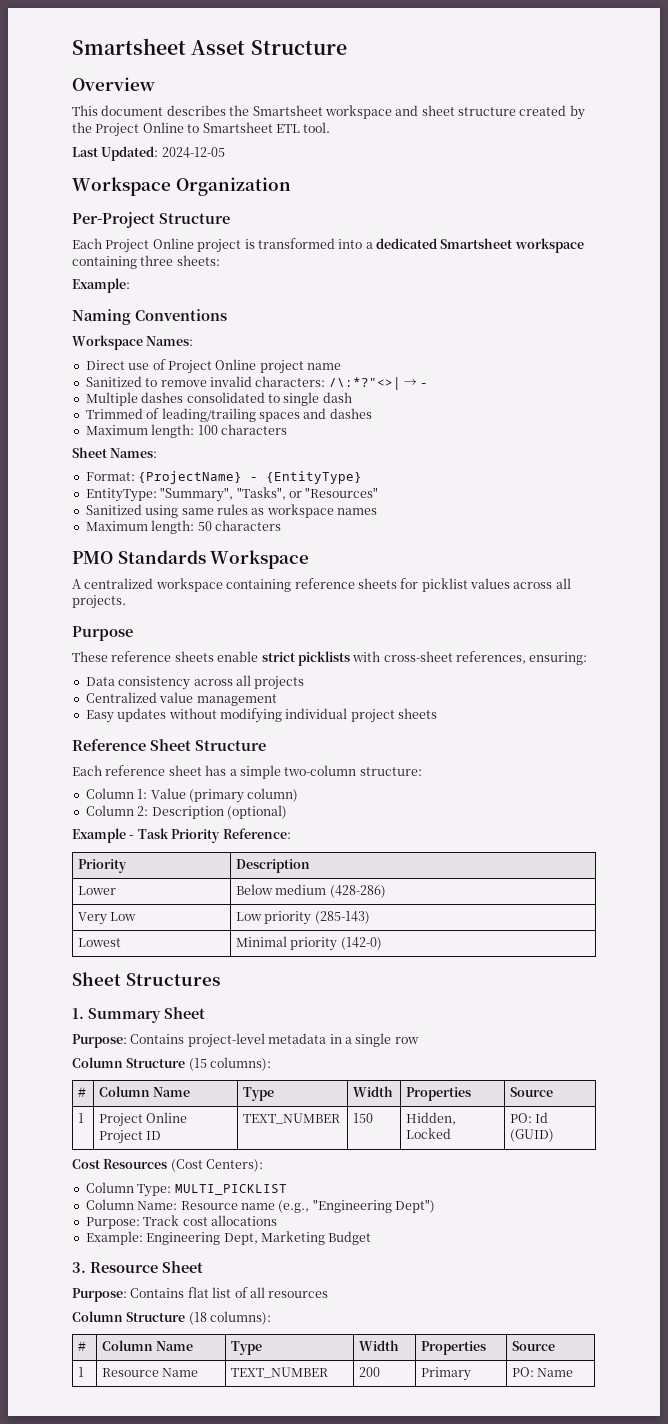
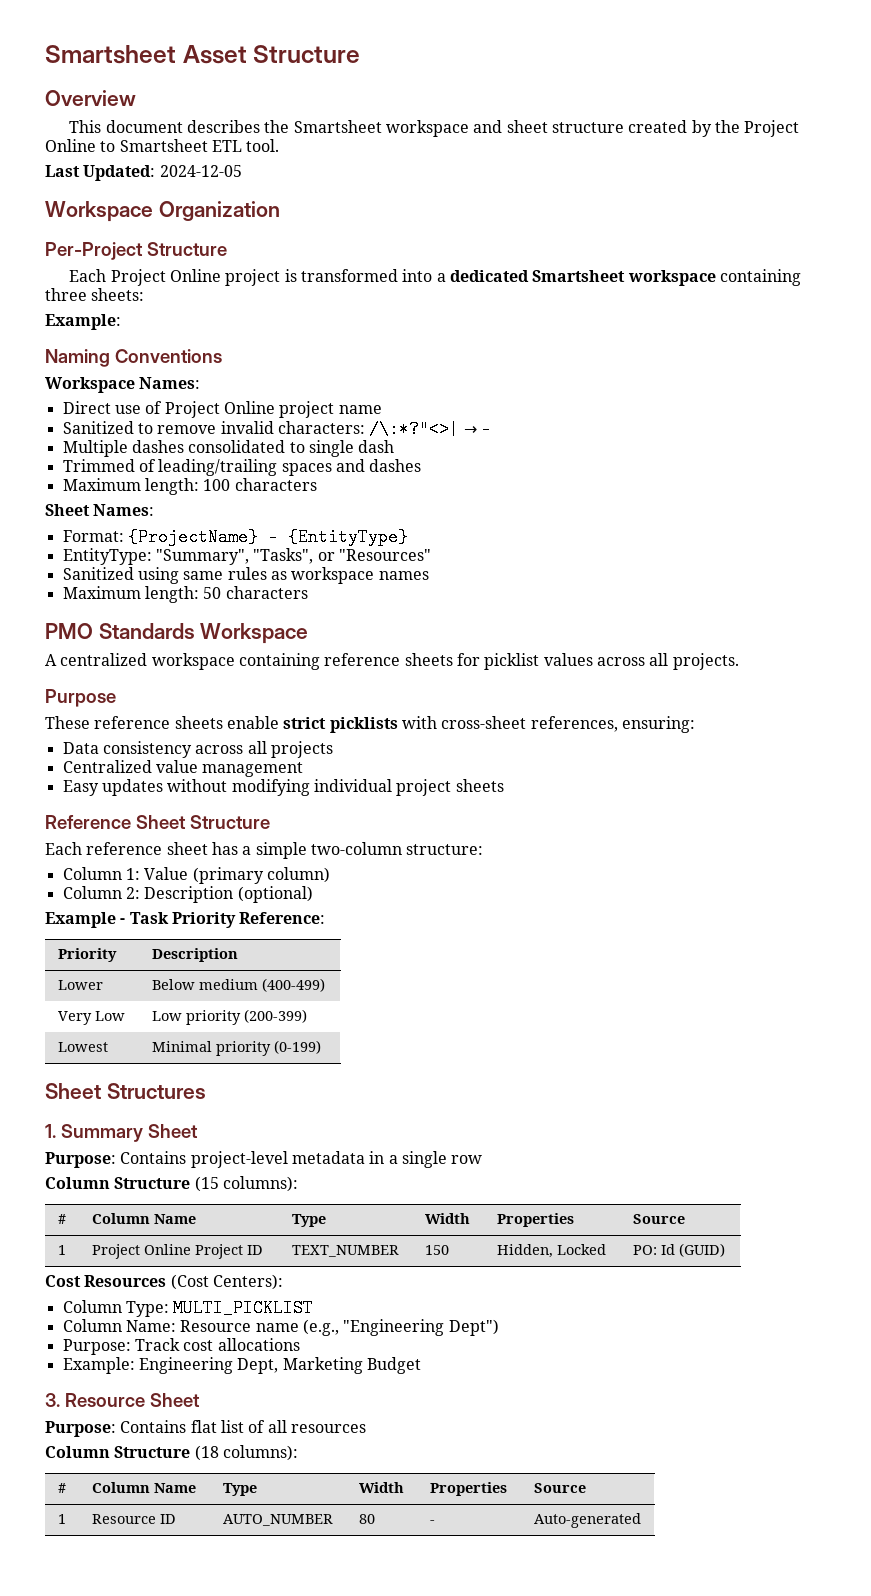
[329,885,386,898] (428-286) -> [261,978,325,992] (400-499)
[314,911,370,924] (285-143) -> [243,1009,307,1023] (200-399)
[340,937,382,950] (142-0) -> [273,1040,321,1054] (0-199)
[162,1368,199,1377] [231,1367,329,1378] [359,1367,381,1377] [421,1367,472,1381] [512,1367,574,1377] Name | TEXT_NUMBER | 200 | Primary | PO: Name -> [159,1514,176,1524] [222,1514,333,1526] [358,1514,375,1524] [429,1520,435,1524] [533,1513,641,1528] ID | AUTO_NUMBER | 80 | - | Auto-generated

